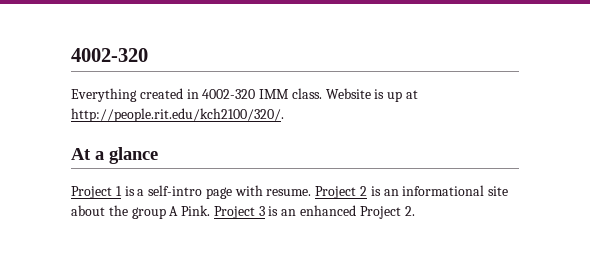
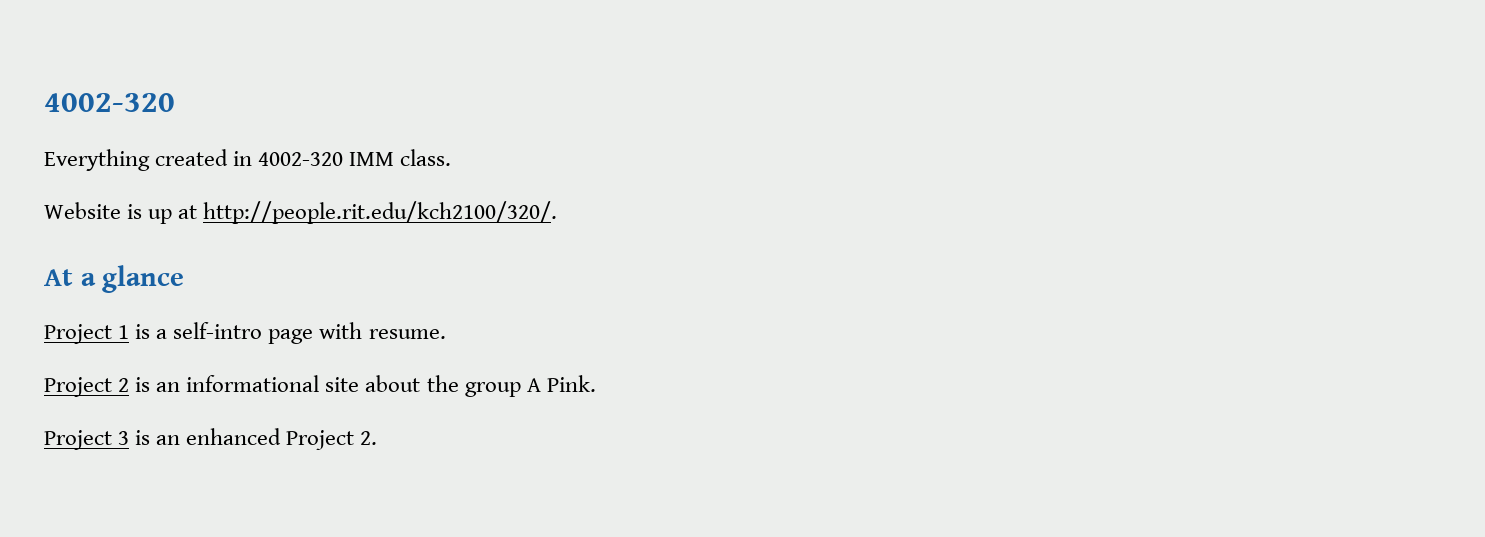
(322, 93) none -> (452, 157) //
(312, 192) none -> (446, 334) //
(211, 210) none -> (596, 383) //

